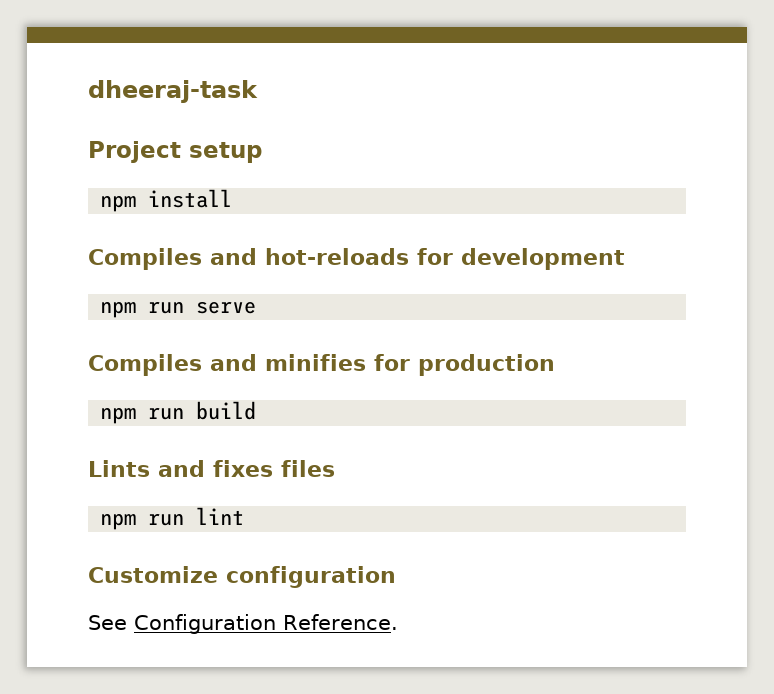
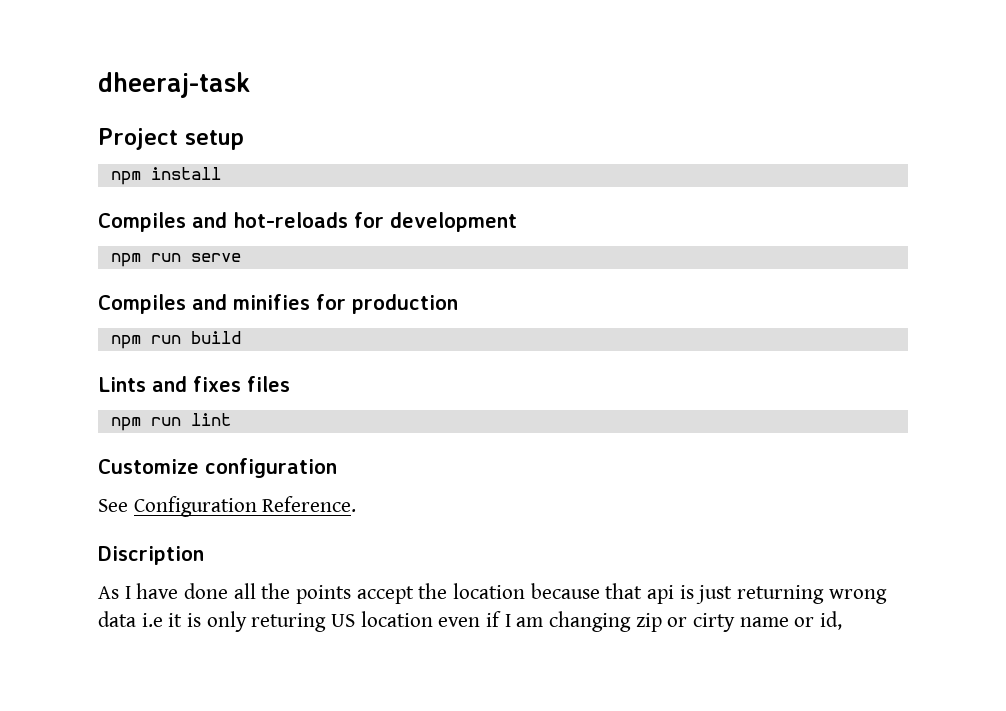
(398, 622) none -> [98,546,204,565] [98,583,887,604] [98,611,843,632] // Discription // As I have done all the points accept the location because that api is just returning wrong data i.e it is only returing US location even if I am changing zip or cirty name or id,

